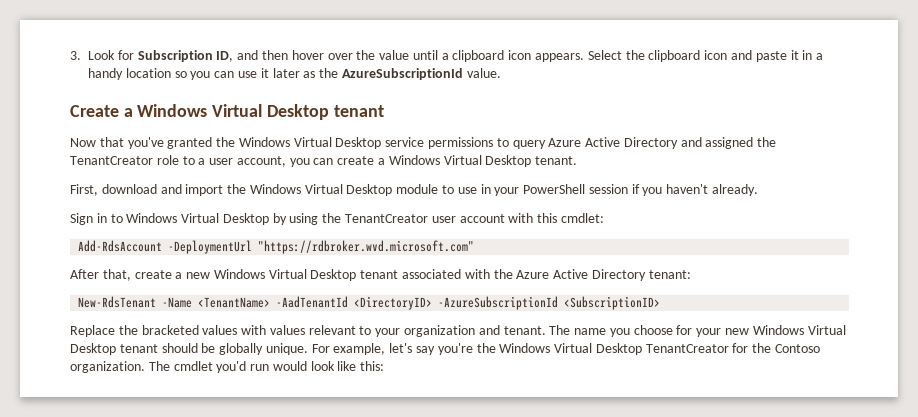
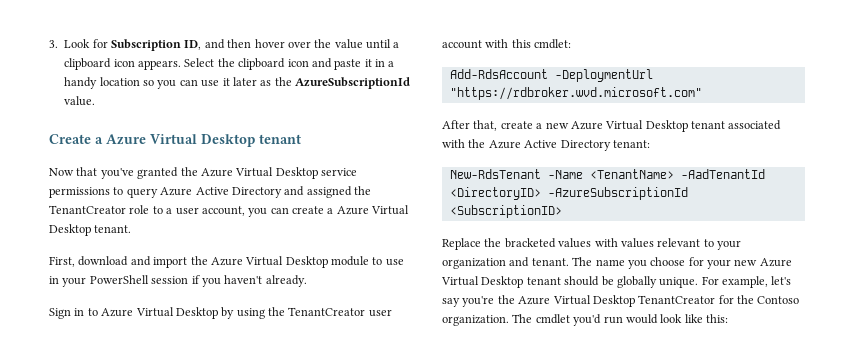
[137,104,208,117] Windows -> [106,134,146,145] Azure
[238,137,290,147] Windows -> [200,168,233,177] Azure
[388,155,440,165] Windows -> [336,206,369,215] Azure
[249,184,301,194] Windows -> [210,257,243,266] Azure
[126,213,178,223] Windows -> [101,308,134,317] Azure
[213,269,265,279] Windows -> [570,121,603,130] Azure
[752,325,804,335] Windows -> [759,258,792,267] Azure
[499,343,551,353] Windows -> [518,296,551,305] Azure

